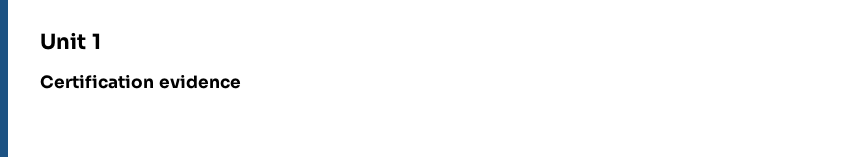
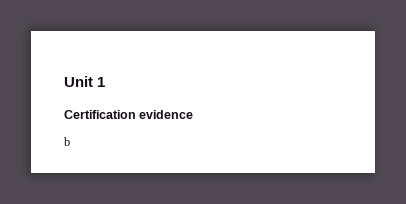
(241, 81) none -> [64,137,70,146] // b

